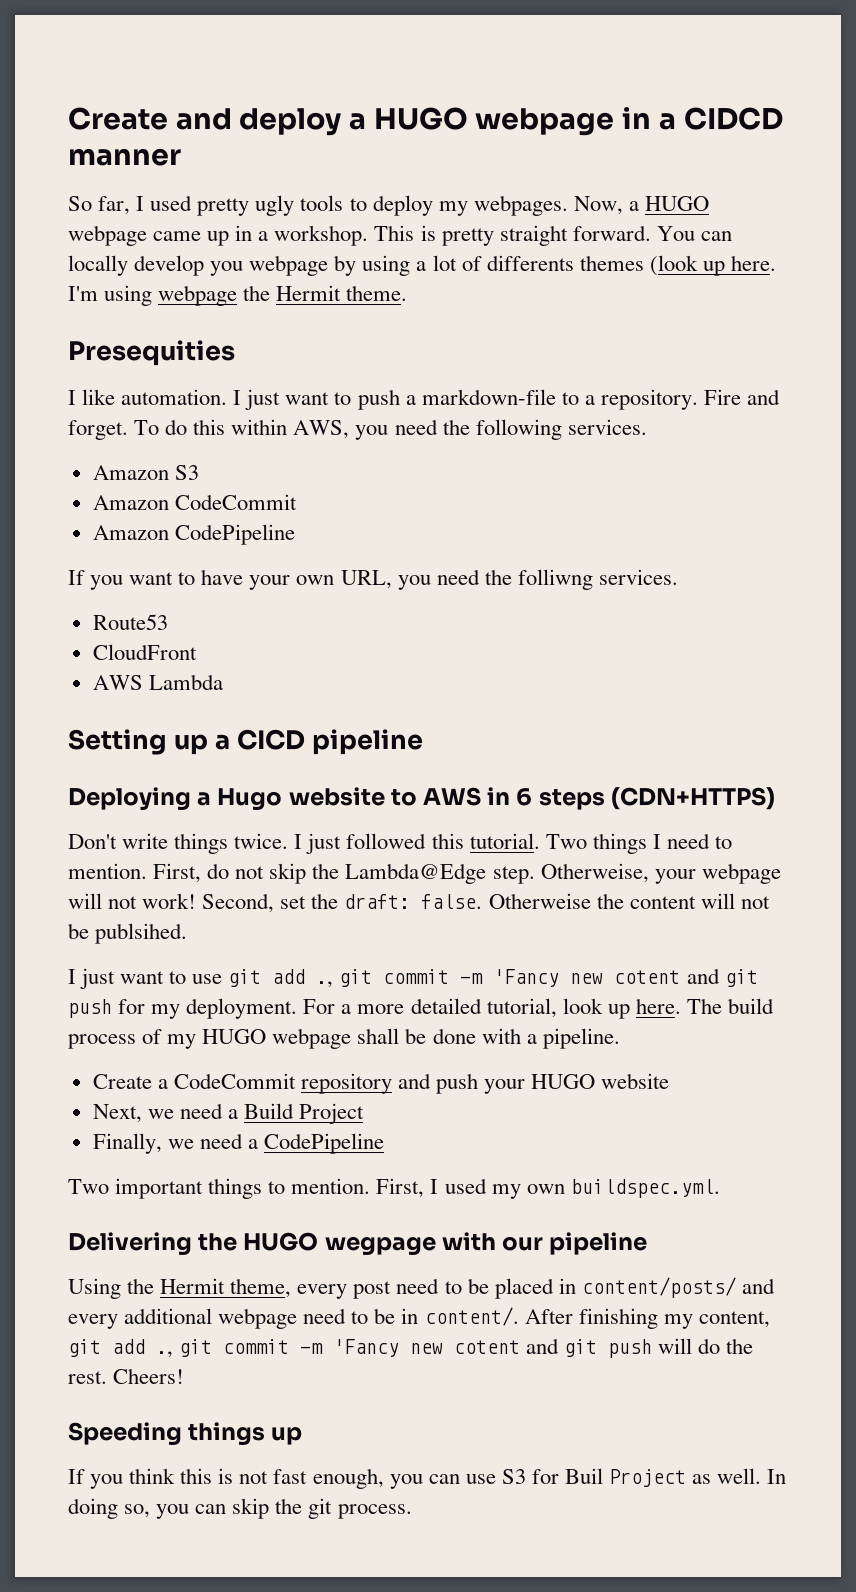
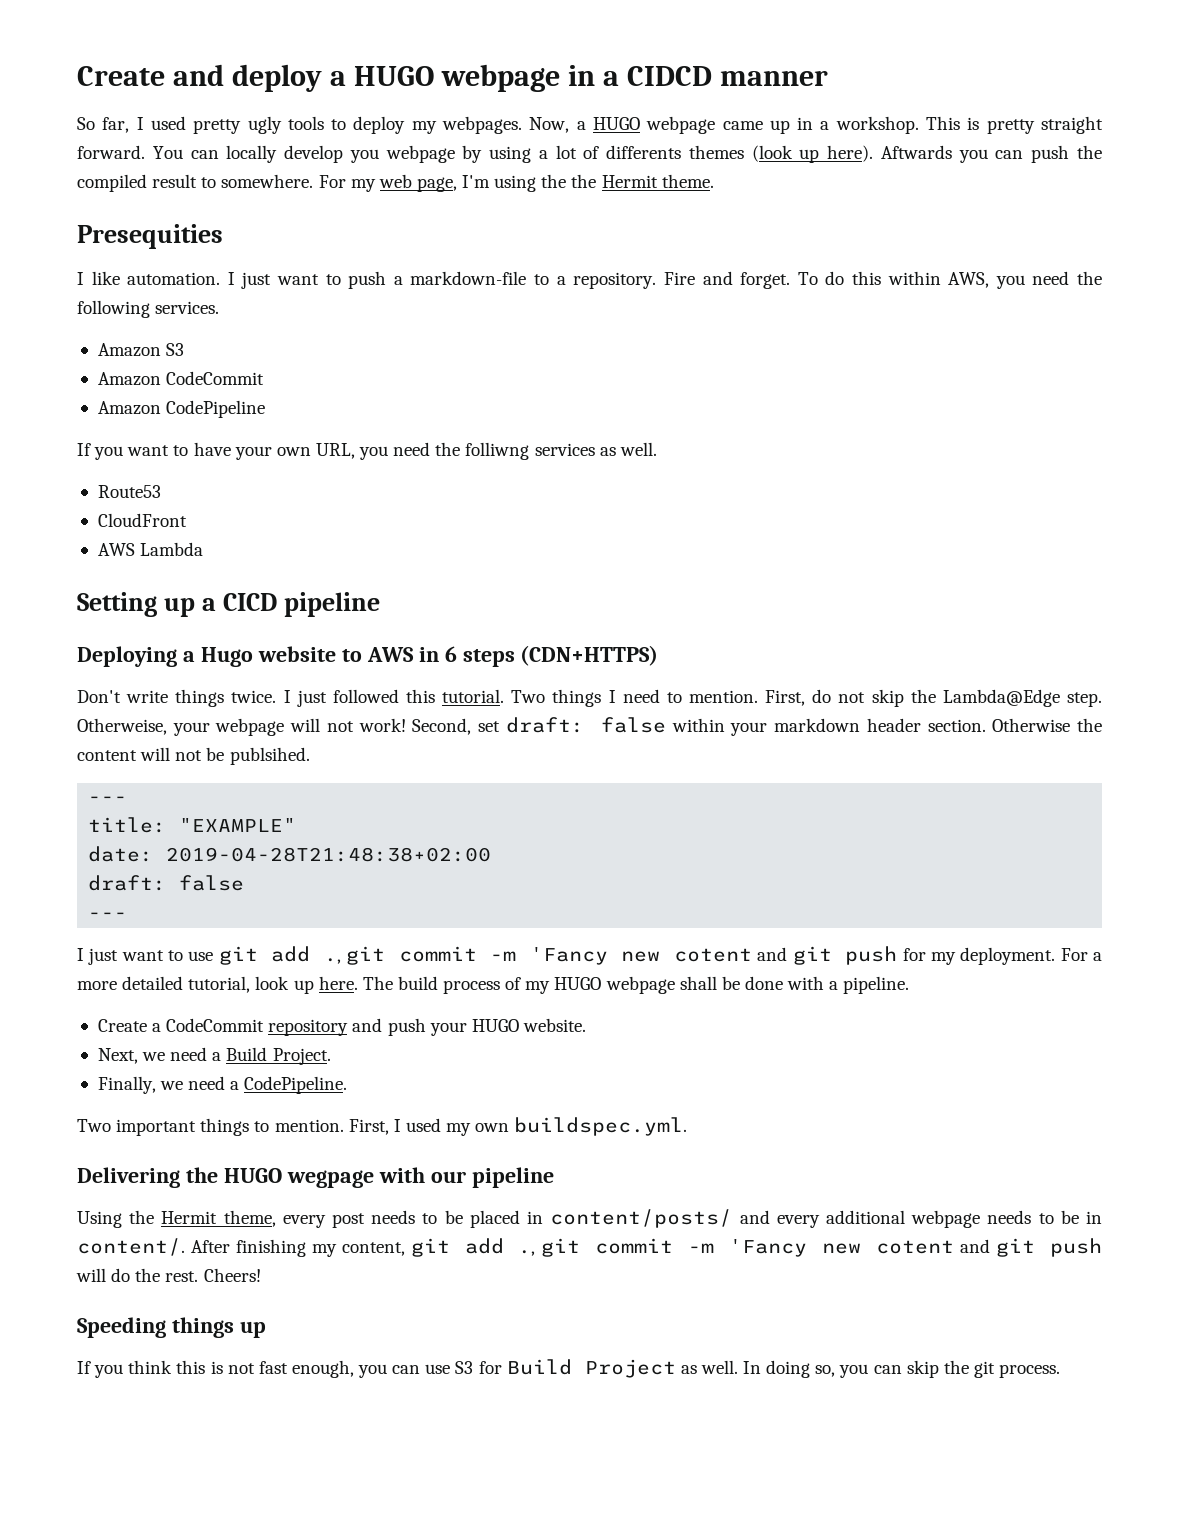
[730,255,776,271] here. -> [827,145,1103,163] [77,174,457,192] here). Aftwards you can push the compiled result to somewhere. For my web page,
[158,285,238,306] webpage -> [541,174,567,188] the
[598,569,678,585] services. -> [534,442,657,456] services as well.
[311,893,591,909] the draft: false. Otherweise -> [505,717,1071,736] draft: false within your markdown header section. Otherwise
(188, 933) none -> [88,796,128,803] [88,817,297,833] [88,846,492,862] [88,875,245,891] [88,912,128,919] // --- // title: "EXAMPLE" // date: 2019-04-28T21:48:38+02:00 // draft: false // ---
[601,1073,670,1089] website -> [522,1018,586,1032] website.
[299,1103,365,1124] Project -> [272,1048,331,1065] Project.
[264,1133,385,1154] CodePipeline -> [244,1076,348,1094] CodePipeline.
[396,1278,440,1294] need -> [371,1210,416,1224] needs
[303,1308,347,1324] need -> [987,1210,1032,1224] needs
[564,1468,603,1484] Buil -> [506,1359,572,1375] Build

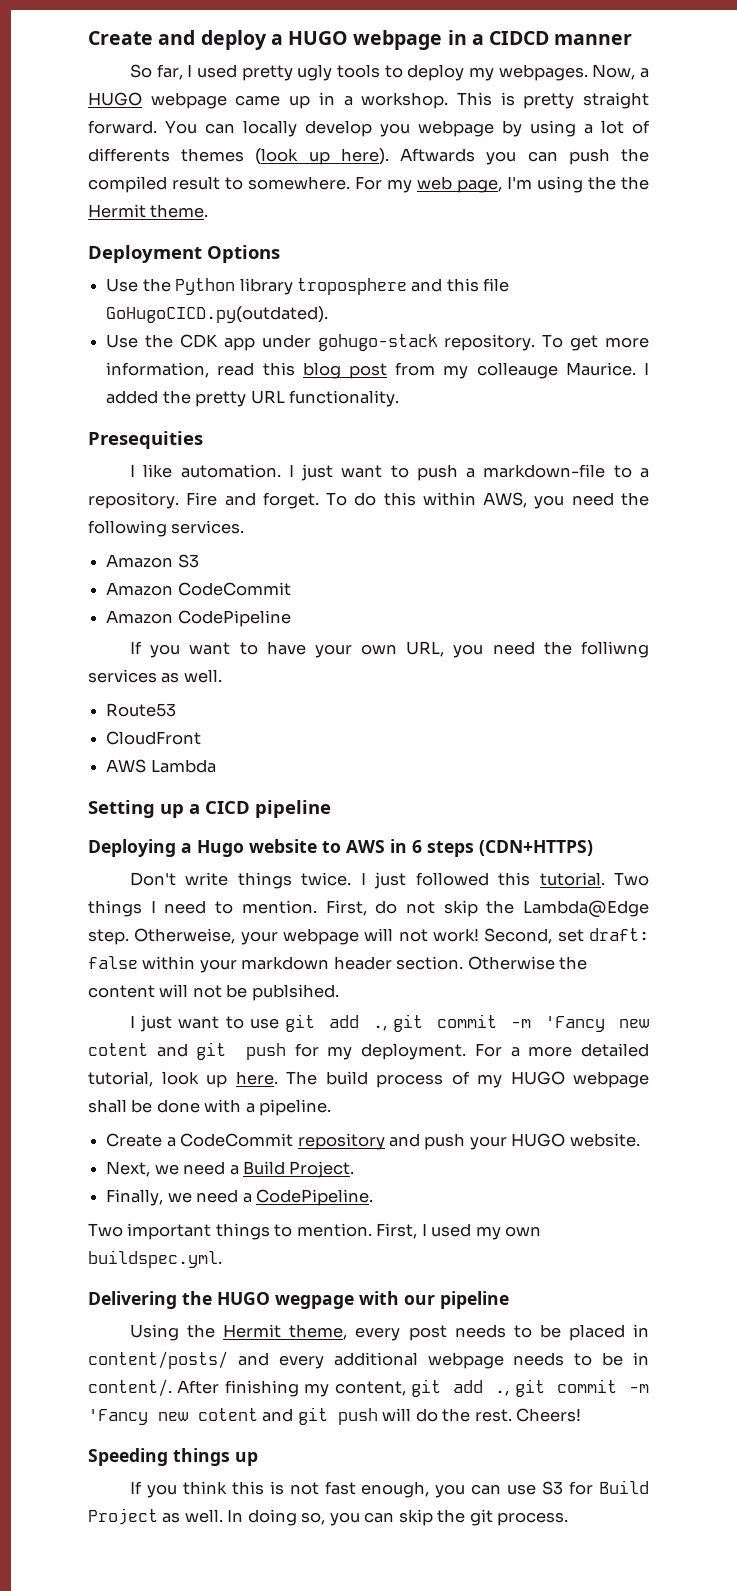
(714, 181) none -> [88,245,280,263] [106,278,510,295] [106,306,329,323] [106,334,649,351] [106,362,649,379] [106,390,399,407] // Deployment Options // Use the Python library troposphere and this file GoHugoCICD.py(outdated). // Use the CDK app under gohugo-stack repository. To get more information, read this blog post from my colleauge Maurice. I added the pretty URL functionality.
[88,796,128,803] [88,817,297,833] [88,846,492,862] [88,875,245,891] [88,912,128,919] // --- // title: "EXAMPLE" // date: 2019-04-28T21:48:38+02:00 // draft: false // --- -> (339, 992) none

